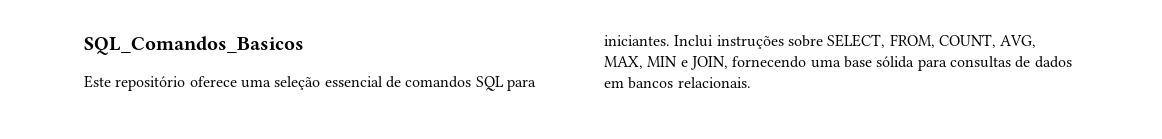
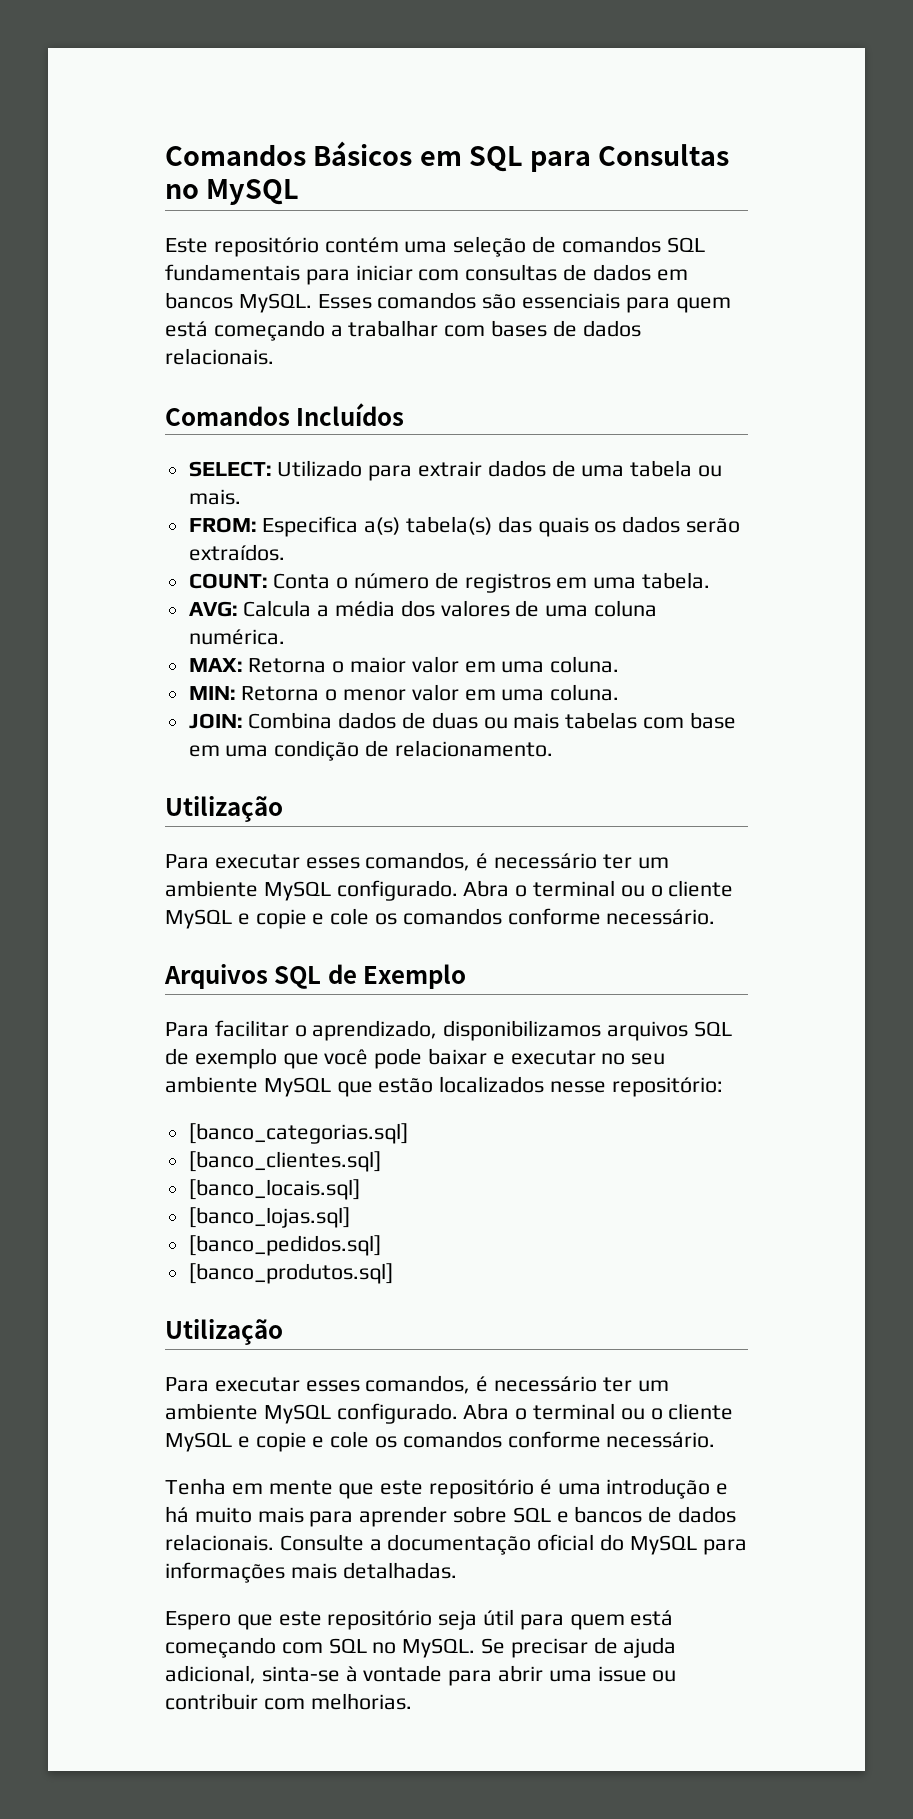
[84,36,304,55] SQL_Comandos_Basicos -> [165,141,730,172] [165,179,300,205] Comandos Básicos em SQL para Consultas no MySQL
[189,76,237,87] oferece -> [324,237,399,253] contém
[324,76,383,87] essencial -> (527, 246) none
[506,79,536,91] [604,34,1037,49] [604,56,947,71] para iniciantes. Inclui instruções sobre SELECT, FROM, COUNT, AVG, MAX, MIN e JOIN, fornecendo uma base sólida para -> [165,264,460,285] fundamentais para iniciar com
[677,77,751,88] relacionais. -> [238,292,731,313] [165,320,641,341] [165,348,274,365] [165,403,405,426] [188,460,723,481] [188,489,241,505] [188,516,741,537] [188,544,285,561] [188,572,711,593] [188,600,658,617] [188,629,285,645] [188,656,620,673] [188,684,620,701] [188,712,736,729] [188,740,553,761] [165,796,283,822] [165,852,669,871] [165,880,734,901] [165,908,716,929] [164,964,467,989] [165,1020,732,1041] [165,1048,666,1069] [165,1076,723,1097] [188,1123,408,1144] [188,1151,381,1172] [188,1179,360,1200] [188,1207,350,1228] [188,1235,381,1256] [188,1263,393,1284] [165,1319,283,1345] [165,1375,669,1394] [165,1403,734,1424] [165,1431,716,1452] [165,1478,729,1499] [165,1506,737,1527] [165,1534,747,1555] [165,1562,457,1583] [165,1609,674,1630] [165,1637,677,1658] [165,1665,677,1686] [165,1693,412,1710] MySQL. Esses comandos são essenciais para quem está começando a trabalhar com bases de dados relacionais. // Comandos Incluídos // SELECT: Utilizado para extrair dados de uma tabela ou mais. // FROM: Especifica a(s) tabela(s) das quais os dados serão extraídos. // COUNT: Conta o número de registros em uma tabela. // AVG: Calcula a média dos valores de uma coluna numérica. // MAX: Retorna o maior valor em uma coluna. // MIN: Retorna o menor valor em uma coluna. // JOIN: Combina dados de duas ou mais tabelas com base em uma condição de relacionamento. // Utilização // Para executar esses comandos, é necessário ter um ambiente MySQL configurado. Abra o terminal ou o cliente MySQL e copie e cole os comandos conforme necessário. // Arquivos SQL de Exemplo // Para facilitar o aprendizado, disponibilizamos arquivos SQL de exemplo que você pode baixar e executar no seu ambiente MySQL que estão localizados nesse repositório: // [banco_categorias.sql] // [banco_clientes.sql] // [banco_locais.sql] // [banco_lojas.sql] // [banco_pedidos.sql] // [banco_produtos.sql] // Utilização // Para executar esses comandos, é necessário ter um ambiente MySQL configurado. Abra o terminal ou o cliente MySQL e copie e cole os comandos conforme necessário. // Tenha em mente que este repositório é uma introdução e há muito mais para aprender sobre SQL e bancos de dados relacionais. Consulte a documentação oficial do MySQL para informações mais detalhadas. // Espero que este repositório seja útil para quem está começando com SQL no MySQL. Se precisar de ajuda adicional, sinta-se à vontade para abrir uma issue ou contribuir com melhorias.

